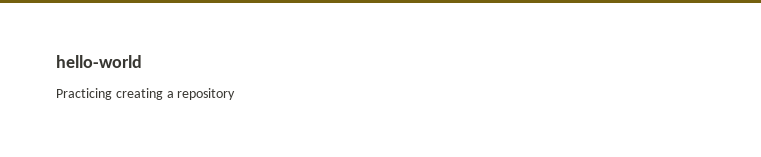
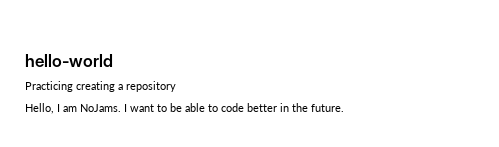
(236, 94) none -> [25,103,344,114] // Hello, I am NoJams. I want to be able to code better in the future.

